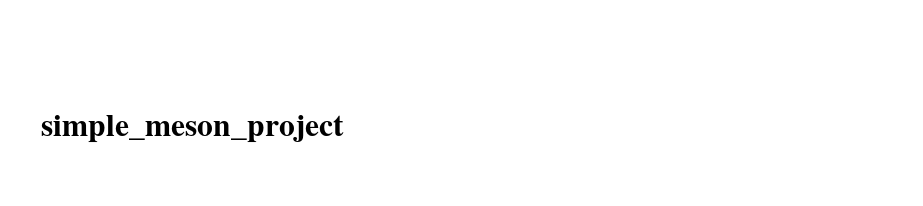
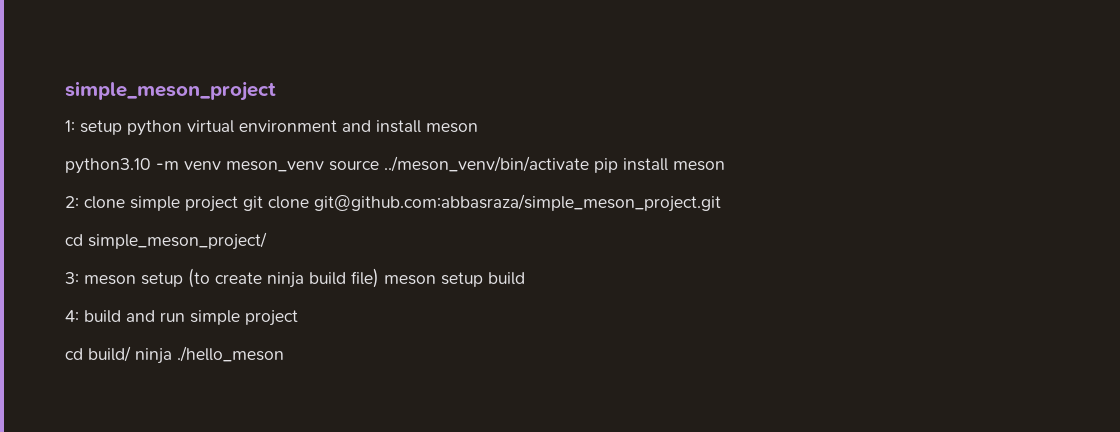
(344, 129) none -> [65,120,478,136] [65,156,725,174] [65,194,721,212] [65,232,267,250] [65,268,525,288] [65,310,298,326] [65,346,284,364] // 1: setup python virtual environment and install meson // python3.10 -m venv meson_venv source ../meson_venv/bin/activate pip install meson // 2: clone simple project git clone git@github.com:abbasraza/simple_meson_project.git // cd simple_meson_project/ // 3: meson setup (to create ninja build file) meson setup build // 4: build and run simple project // cd build/ ninja ./hello_meson

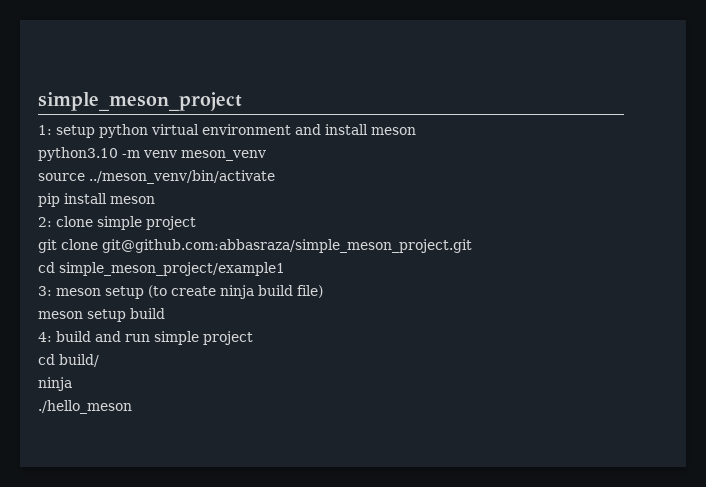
(324, 166) none -> (266, 155) //
(589, 164) none -> (275, 177) //
(238, 204) none -> (196, 223) //
[88,232,267,250] simple_meson_project/ -> [59,262,285,276] simple_meson_project/example1
(379, 278) none -> (323, 291) //
[135,348,172,364] ninja -> [38,377,72,391] // ninja //

